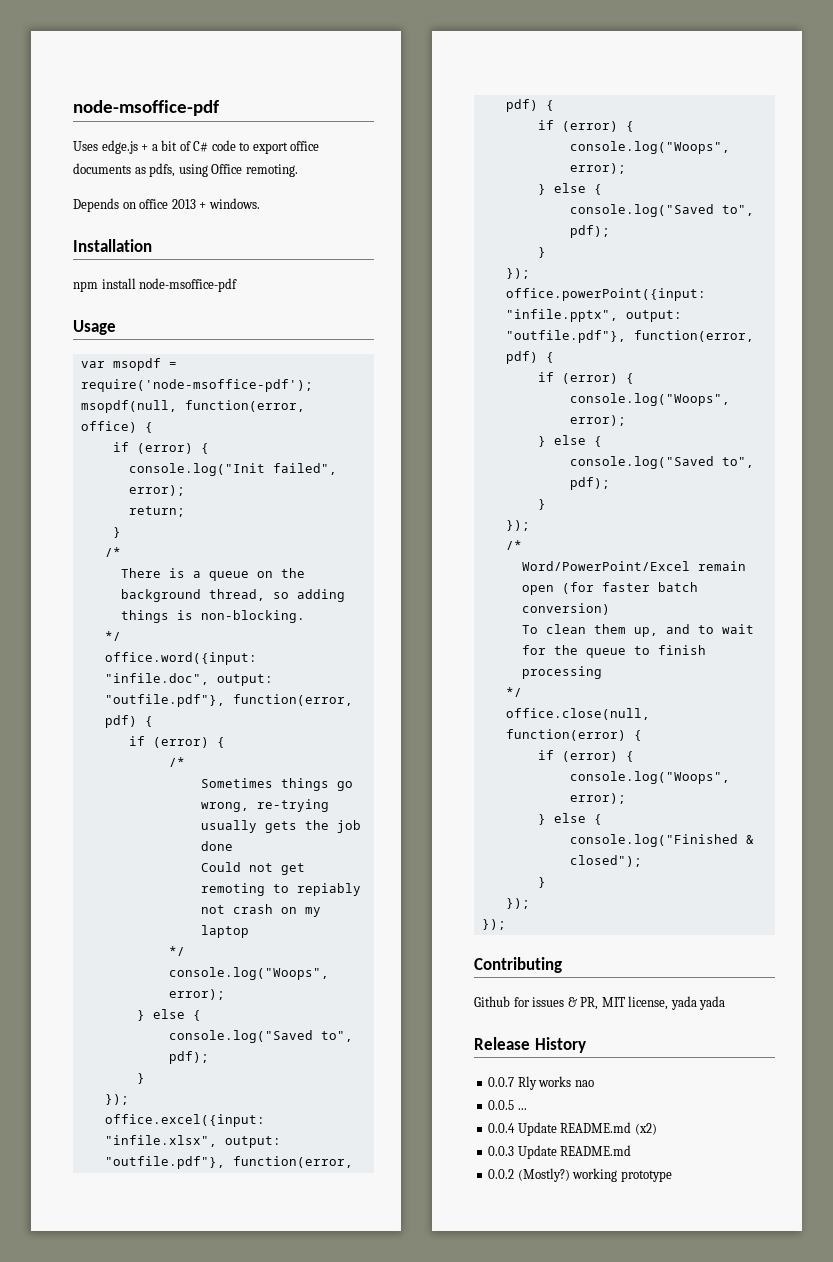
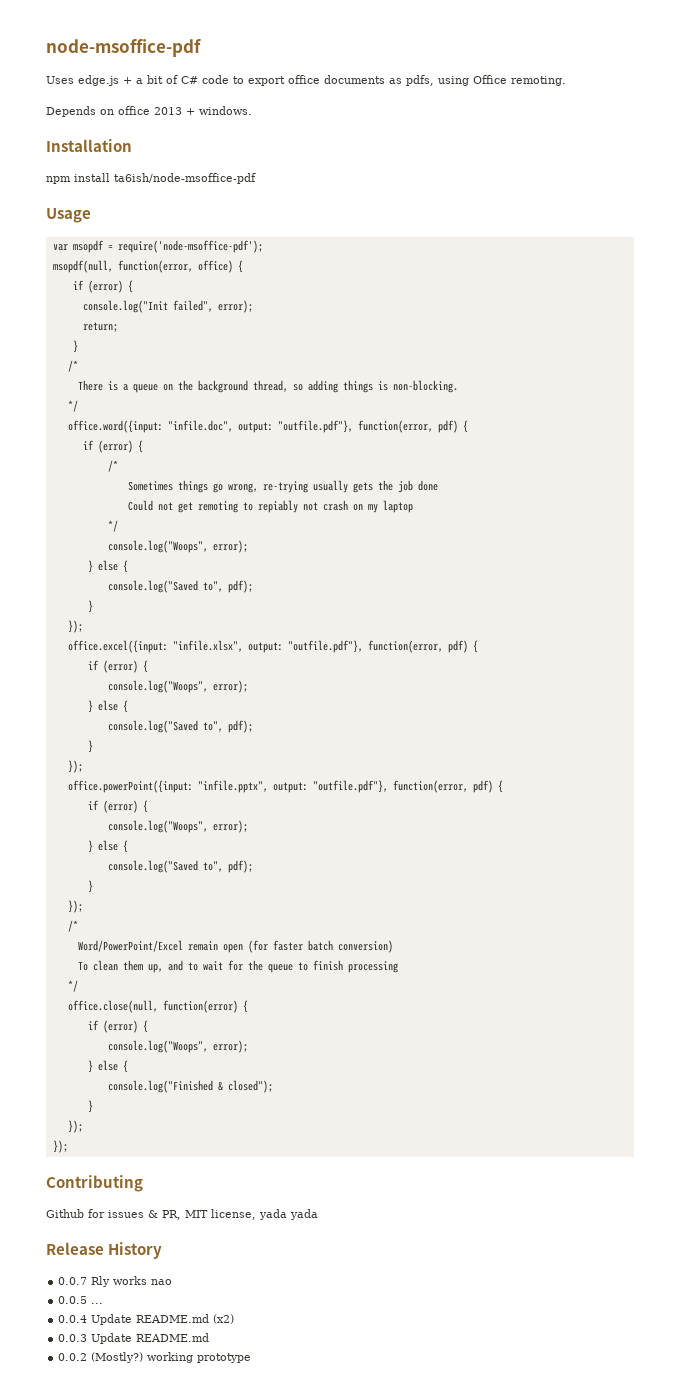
[139,278,238,292] node-msoffice-pdf -> [114,173,256,184] ta6ish/node-msoffice-pdf

